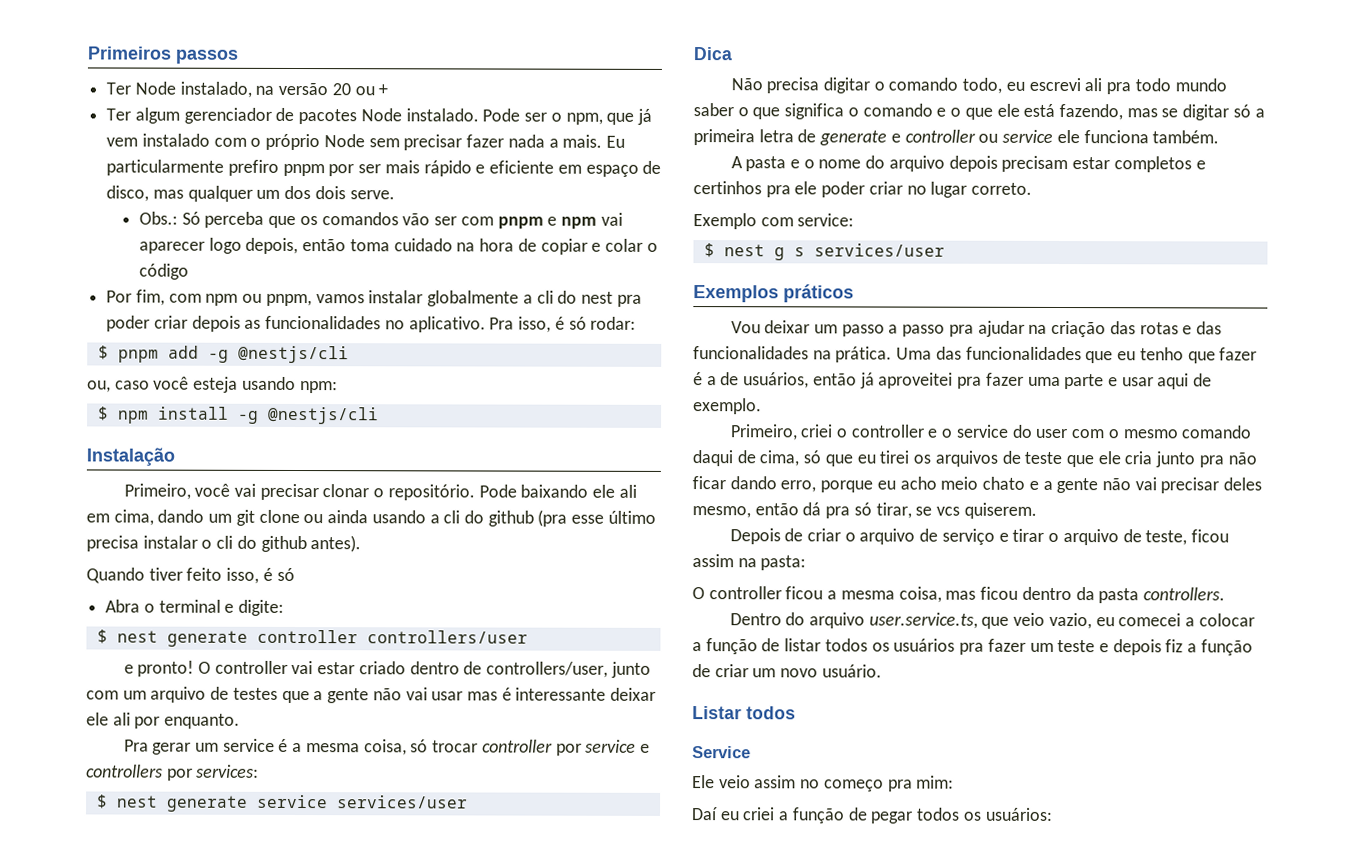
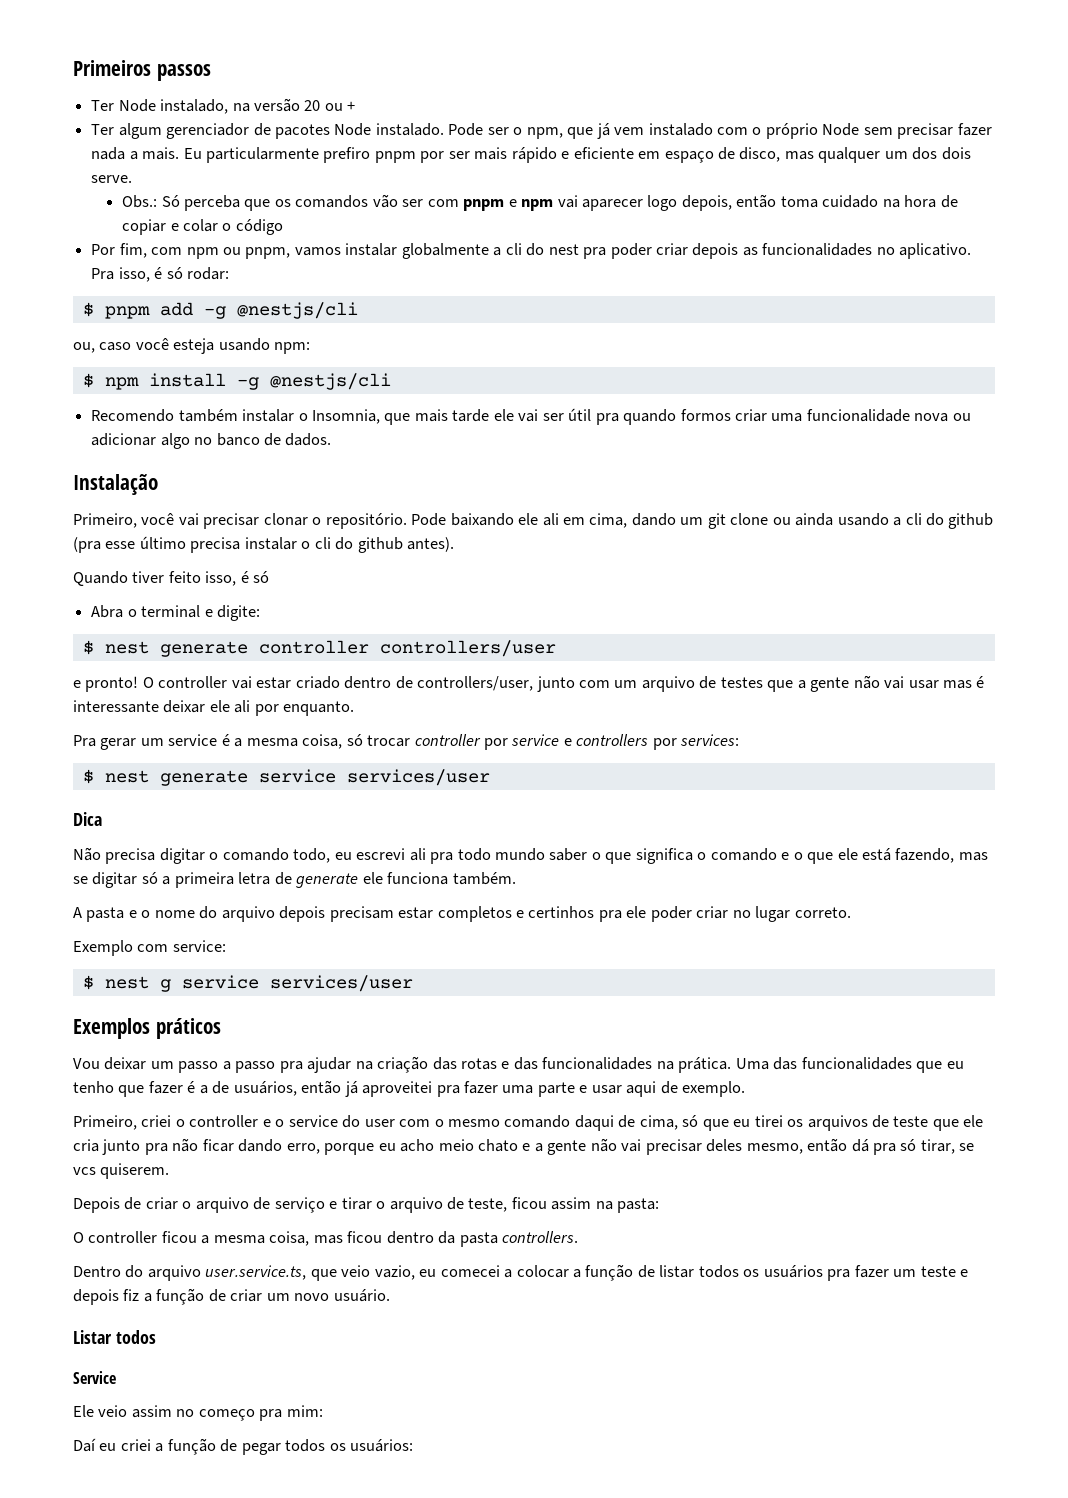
(379, 415) none -> [91,408,971,425] [91,433,332,449] // Recomendo também instalar o Insomnia, que mais tarde ele vai ser útil pra quando formos criar uma funcionalidade nova ou adicionar algo no banco de dados.
[890,129,1054,143] e controller ou service -> (359, 880) none
[793,247,805,257] s -> [181,975,259,989] service

